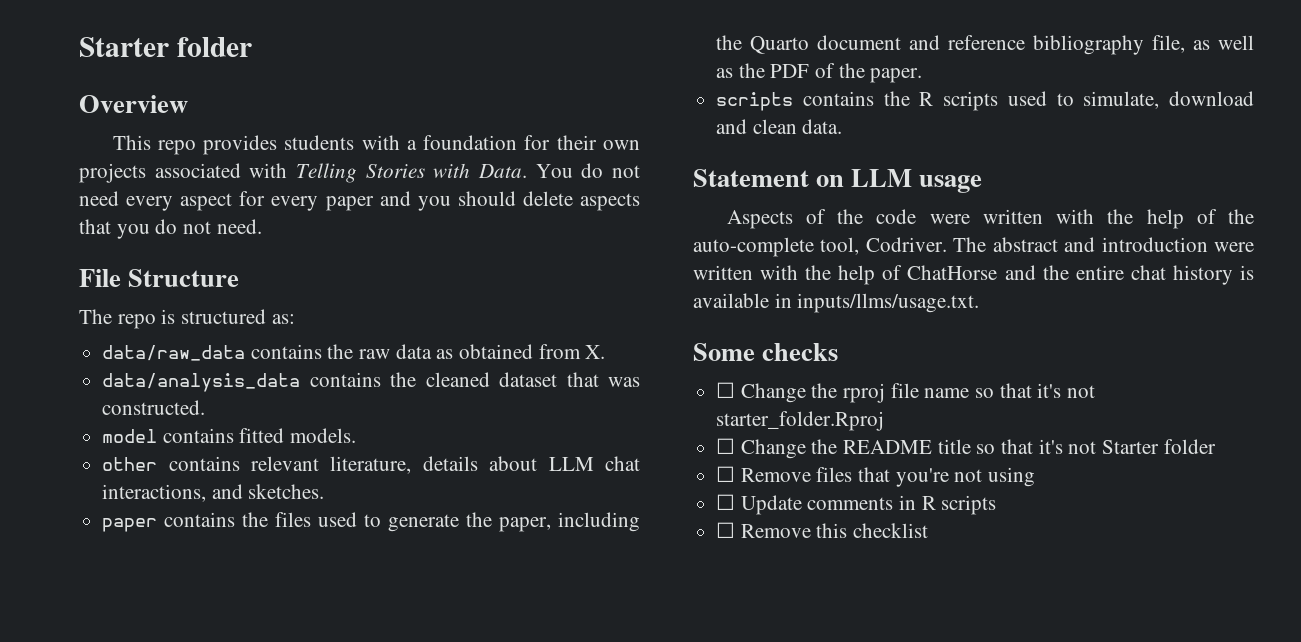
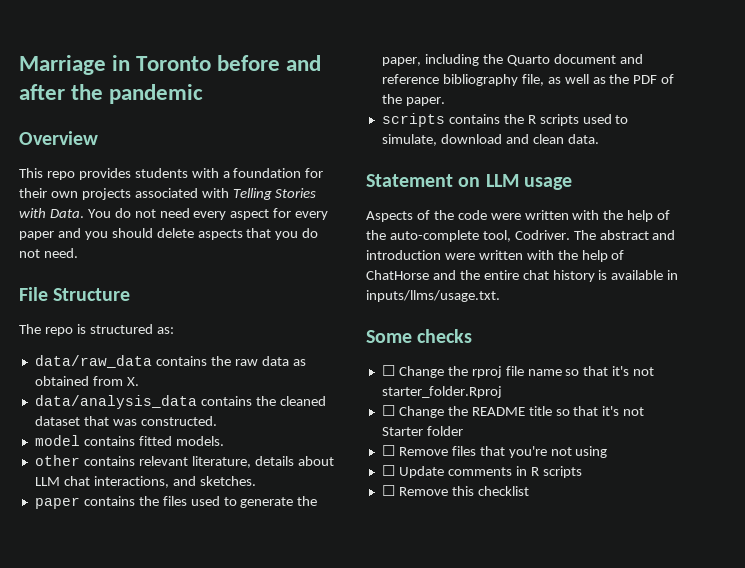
[79,37,252,57] Starter folder -> [19,55,322,75] [19,84,204,104] Marriage in Toronto before and after the pandemic

